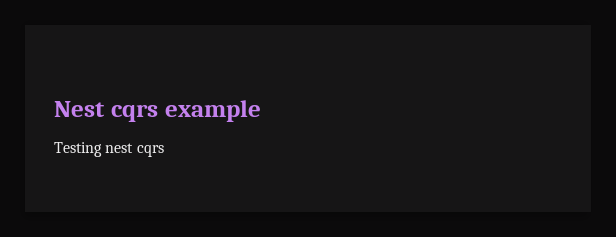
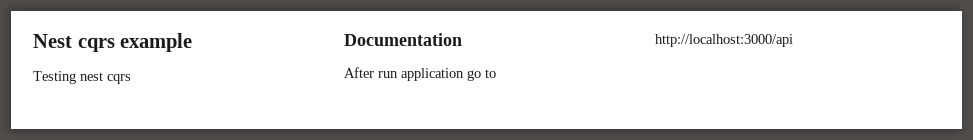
(164, 151) none -> [344,33,462,46] [344,67,496,81] [655,34,793,47] // Documentation // After run application go to http://localhost:3000/api

